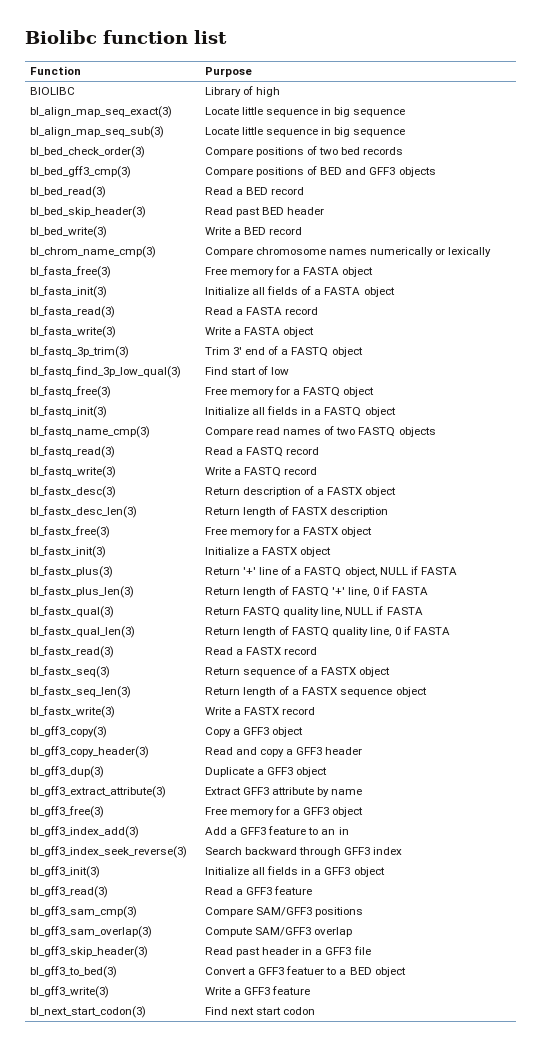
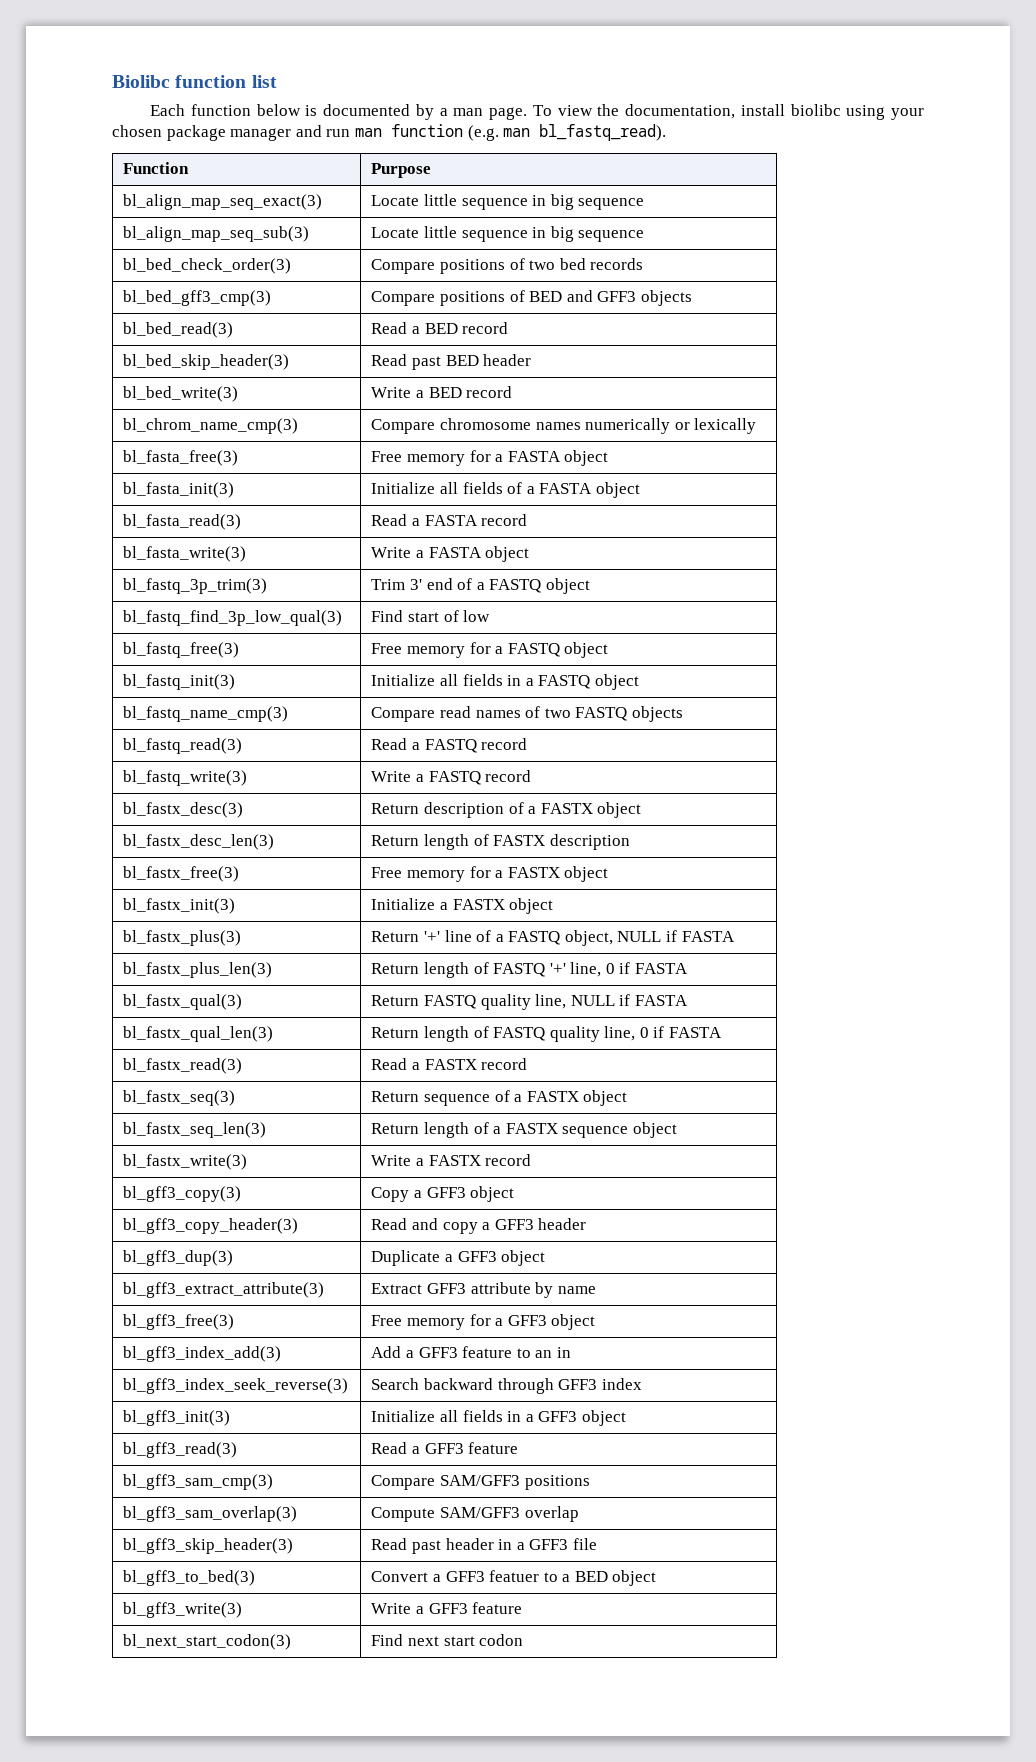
[29,66,81,75] [204,67,252,77] [29,87,75,95] [204,86,281,97] // Function | Purpose // BIOLIBC | Library of high -> [150,104,924,120] [112,124,667,141] [123,162,190,174] [371,163,432,178] // Each function below is documented by a man page. To view the documentation, install biolibc using your chosen package manager and run man function (e.g. man bl_fastq_read). // Function | Purpose

